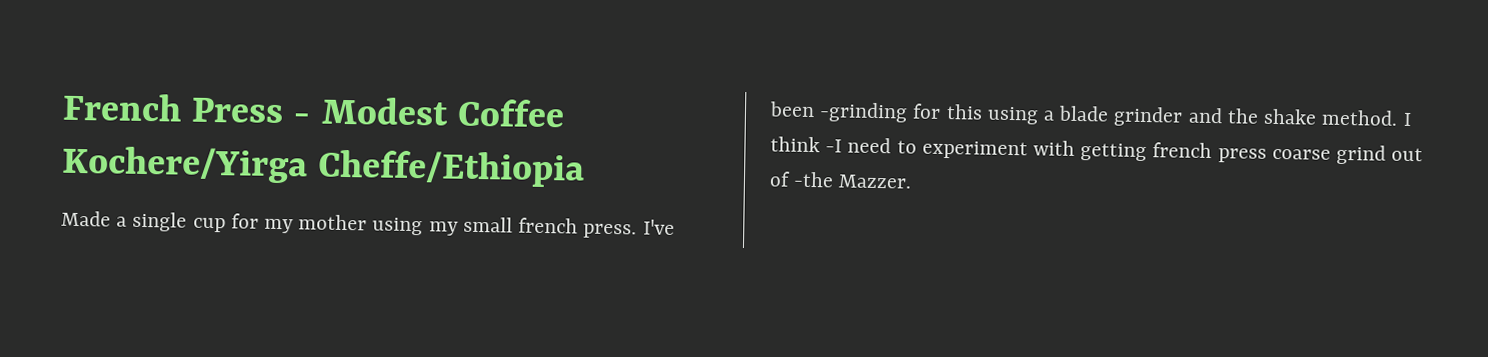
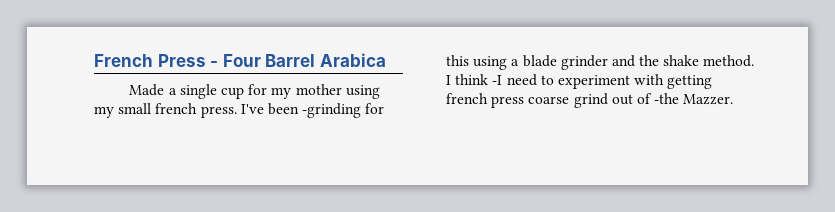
[320,96,565,128] [61,145,586,188] Modest Coffee Kochere/Yirga Cheffe/Ethiopia -> [222,53,386,67] Four Barrel Arabica

